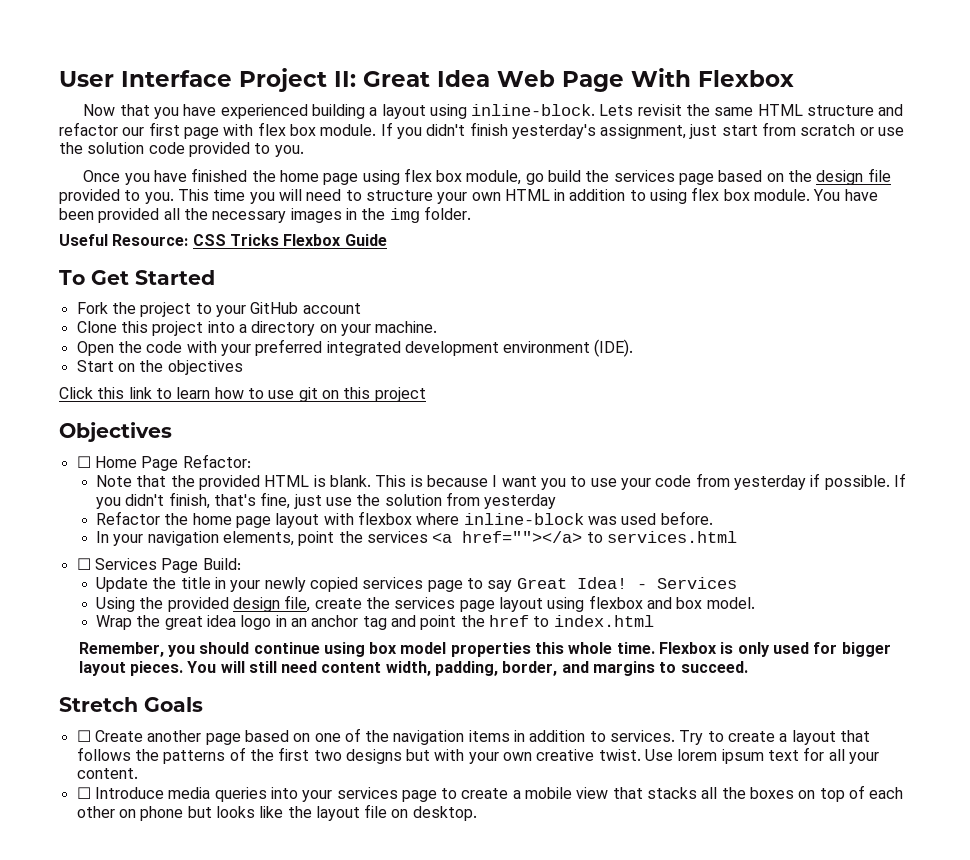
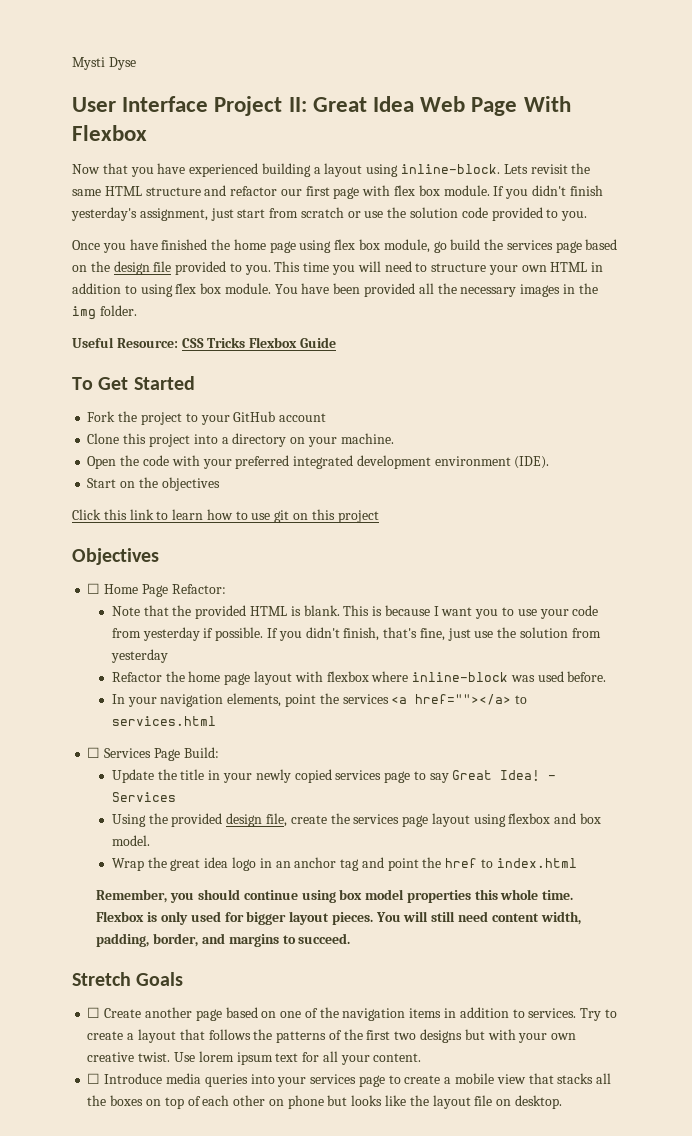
(59, 79) none -> [72,57,136,70] Mysti Dyse //

